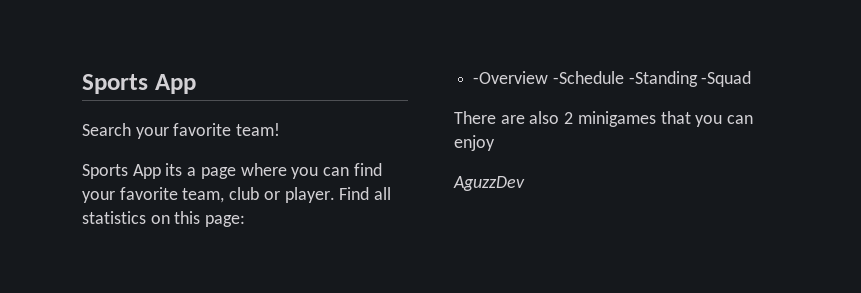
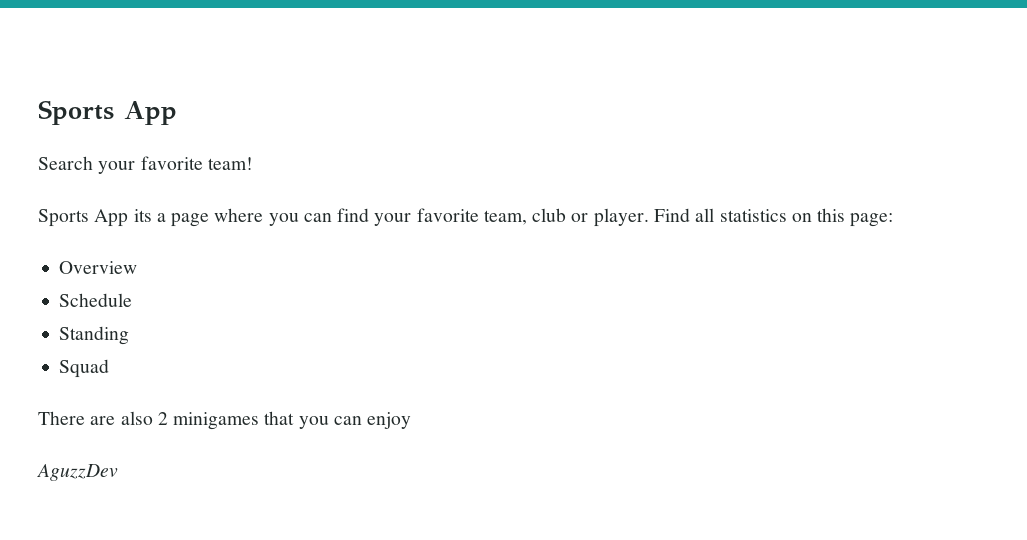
[473,71,752,87] -Overview -Schedule -Standing -Squad -> [59,261,138,274] [59,293,133,307] [59,326,130,345] [59,359,110,378] Overview // Schedule // Standing // Squad

